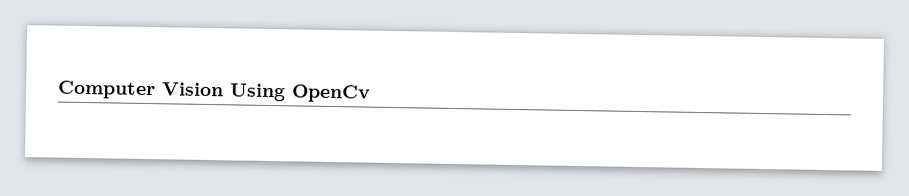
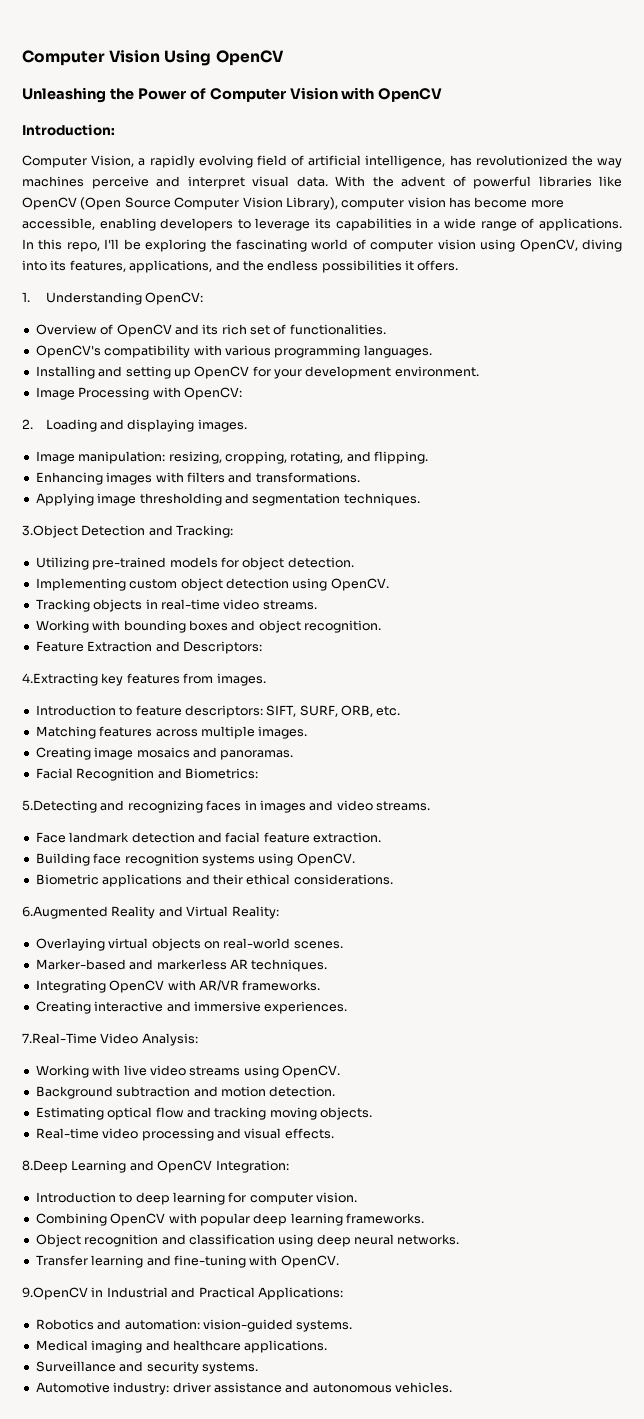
[291,84,371,103] OpenCv -> [215,50,284,66] [22,87,443,103] [22,124,115,136] [22,155,622,168] [22,176,622,189] [22,197,564,210] [22,218,622,231] [22,239,623,252] [22,260,459,273] [22,292,204,305] [35,324,386,337] [35,345,432,358] [35,366,479,379] [35,387,242,400] [22,419,247,432] [35,451,428,464] [35,472,360,485] [35,493,420,506] [22,525,234,538] [35,557,354,570] [35,578,389,591] [35,599,317,612] [35,620,381,633] [35,641,262,654] [22,673,266,686] [35,705,401,718] [35,726,308,739] [35,747,294,760] [35,768,258,781] [22,800,430,813] [35,832,381,843] [35,853,355,866] [35,874,393,887] [22,906,279,919] [35,938,343,951] [35,959,328,972] [35,980,321,993] [35,1001,348,1014] [22,1033,198,1046] [35,1065,340,1078] [35,1086,336,1099] [35,1107,372,1120] [35,1128,334,1141] [22,1160,289,1173] [35,1192,357,1205] [35,1213,424,1226] [35,1234,460,1247] [35,1255,339,1268] [22,1287,343,1300] [35,1319,353,1332] [35,1340,328,1353] [35,1361,258,1374] [35,1382,452,1395] OpenCV // Unleashing the Power of Computer Vision with OpenCV // Introduction: // Computer Vision, a rapidly evolving field of artificial intelligence, has revolutionized the way machines perceive and interpret visual data. With the advent of powerful libraries like OpenCV (Open Source Computer Vision Library), computer vision has become more accessible, enabling developers to leverage its capabilities in a wide range of applications. In this repo, I'll be exploring the fascinating world of computer vision using OpenCV, diving into its features, applications, and the endless possibilities it offers. // 1. Understanding OpenCV: // Overview of OpenCV and its rich set of functionalities. // OpenCV's compatibility with various programming languages. // Installing and setting up OpenCV for your development environment. // Image Processing with OpenCV: // 2. Loading and displaying images. // Image manipulation: resizing, cropping, rotating, and flipping. // Enhancing images with filters and transformations. // Applying image thresholding and segmentation techniques. // 3.Object Detection and Tracking: // Utilizing pre-trained models for object detection. // Implementing custom object detection using OpenCV. // Tracking objects in real-time video streams. // Working with bounding boxes and object recognition. // Feature Extraction and Descriptors: // 4.Extracting key features from images. // Introduction to feature descriptors: SIFT, SURF, ORB, etc. // Matching features across multiple images. // Creating image mosaics and panoramas. // Facial Recognition and Biometrics: // 5.Detecting and recognizing faces in images and video streams. // Face landmark detection and facial feature extraction. // Building face recognition systems using OpenCV. // Biometric applications and their ethical considerations. // 6.Augmented Reality and Virtual Reality: // Overlaying virtual objects on real-world scenes. // Marker-based and markerless AR techniques. // Integrating OpenCV with AR/VR frameworks. // Creating interactive and immersive experiences. // 7.Real-Time Video Analysis: // Working with live video streams using OpenCV. // Background subtraction and motion detection. // Estimating optical flow and tracking moving objects. // Real-time video processing and visual effects. // 8.Deep Learning and OpenCV Integration: // Introduction to deep learning for computer vision. // Combining OpenCV with popular deep learning frameworks. // Object recognition and classification using deep neural networks. // Transfer learning and fine-tuning with OpenCV. // 9.OpenCV in Industrial and Practical Applications: // Robotics and automation: vision-guided systems. // Medical imaging and healthcare applications. // Surveillance and security systems. // Automotive industry: driver assistance and autonomous vehicles.

